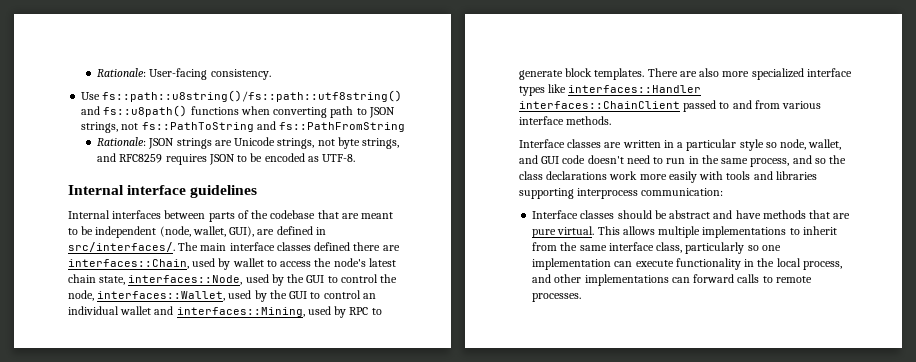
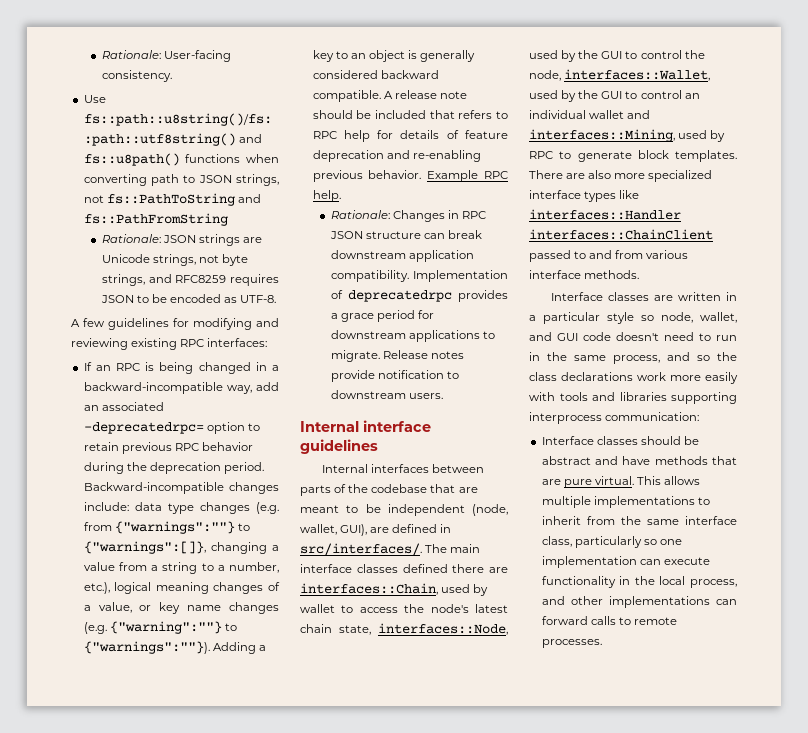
(356, 158) none -> [71,318,279,330] [71,338,268,350] [83,362,279,374] [83,382,279,394] [83,402,164,411] [83,422,260,434] [83,442,253,454] [83,462,264,474] [83,482,279,494] [83,502,279,514] [83,521,250,534] [83,541,279,554] [83,562,279,574] [83,582,280,594] [83,602,279,614] [83,621,237,634] [83,641,266,654] [312,50,476,62] [312,70,439,79] [312,90,467,102] [312,110,508,119] [312,130,508,142] [312,150,481,162] [312,170,508,182] [312,190,341,202] [330,210,487,222] [329,230,483,239] [330,250,474,262] [330,270,508,282] [330,290,508,302] [330,310,435,322] [330,330,496,342] [330,350,465,362] [330,370,460,382] [330,390,443,399] // A few guidelines for modifying and reviewing existing RPC interfaces: // If an RPC is being changed in a backward-incompatible way, add an associated -deprecatedrpc= option to retain previous RPC behavior during the deprecation period. Backward-incompatible changes include: data type changes (e.g. from {"warnings":""} to {"warnings":[]}, changing a value from a string to a number, etc.), logical meaning changes of a value, or key name changes (e.g. {"warning":""} to {"warnings":""}). Adding a key to an object is generally considered backward compatible. A release note should be included that refers to RPC help for details of feature deprecation and re-enabling previous behavior. Example RPC help. // Rationale: Changes in RPC JSON structure can break downstream application compatibility. Implementation of deprecatedrpc provides a grace period for downstream applications to migrate. Release notes provide notification to downstream users.

